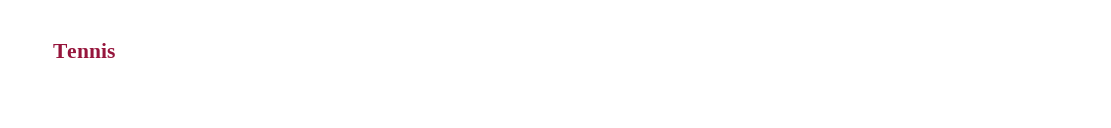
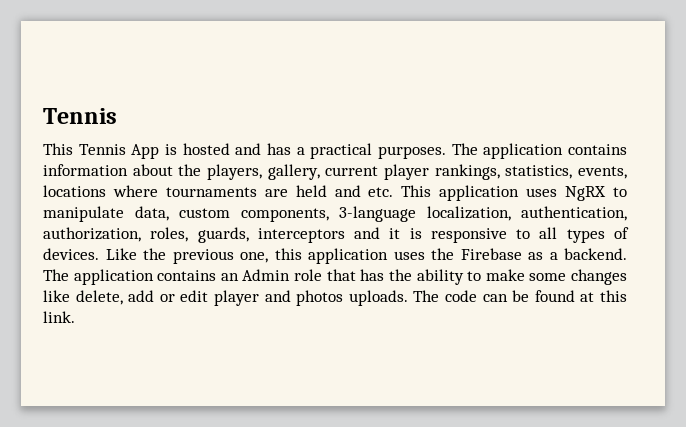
[53,43,115,58] Tennis -> [43,108,117,124] [43,143,627,159] [43,164,627,180] [43,185,627,201] [43,206,627,222] [43,227,629,243] [43,248,627,264] [43,269,627,285] [43,290,628,306] [43,311,75,323] Tennis // This Tennis App is hosted and has a practical purposes. The application contains information about the players, gallery, current player rankings, statistics, events, locations where tournaments are held and etc. This application uses NgRX to manipulate data, custom components, 3-language localization, authentication, authorization, roles, guards, interceptors and it is responsive to all types of devices. Like the previous one, this application uses the Firebase as a backend. The application contains an Admin role that has the ability to make some changes like delete, add or edit player and photos uploads. The code can be found at this link.

